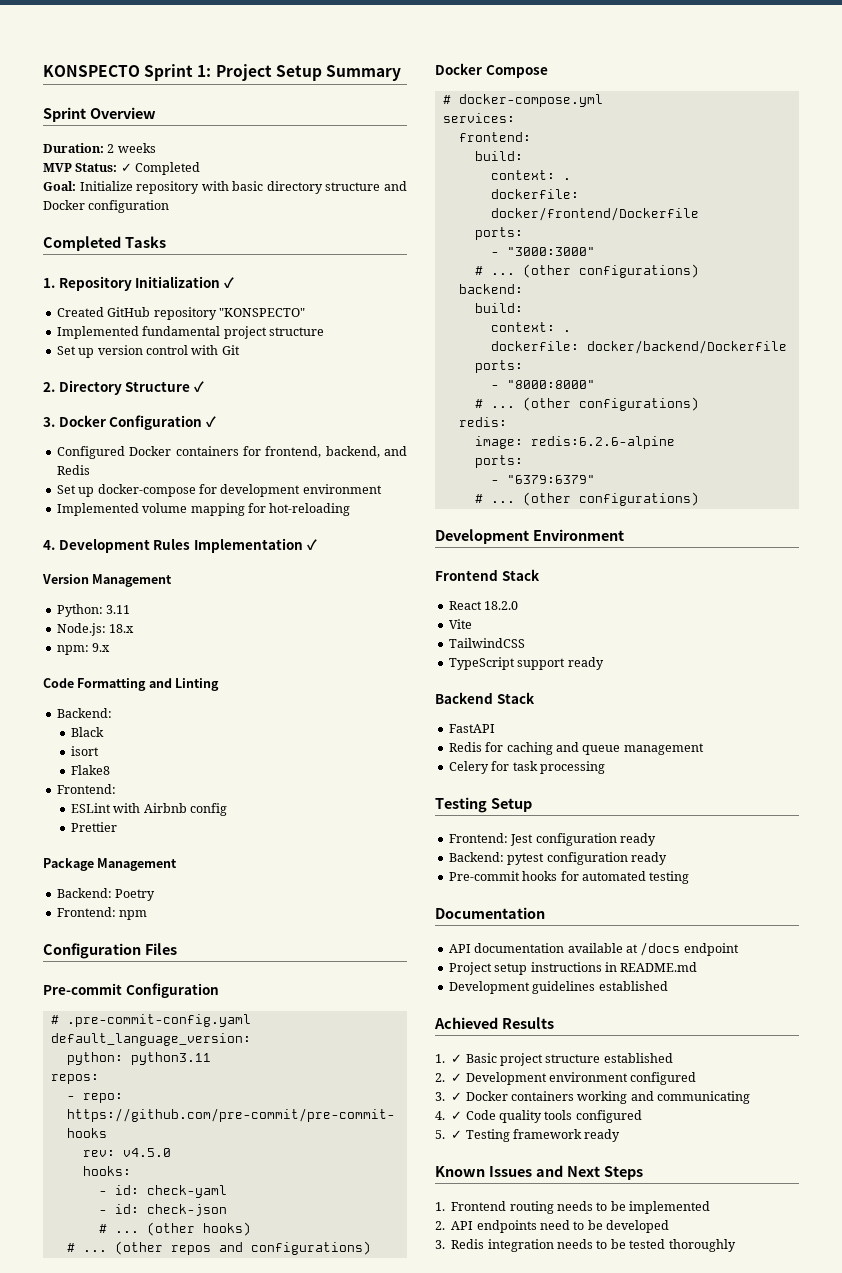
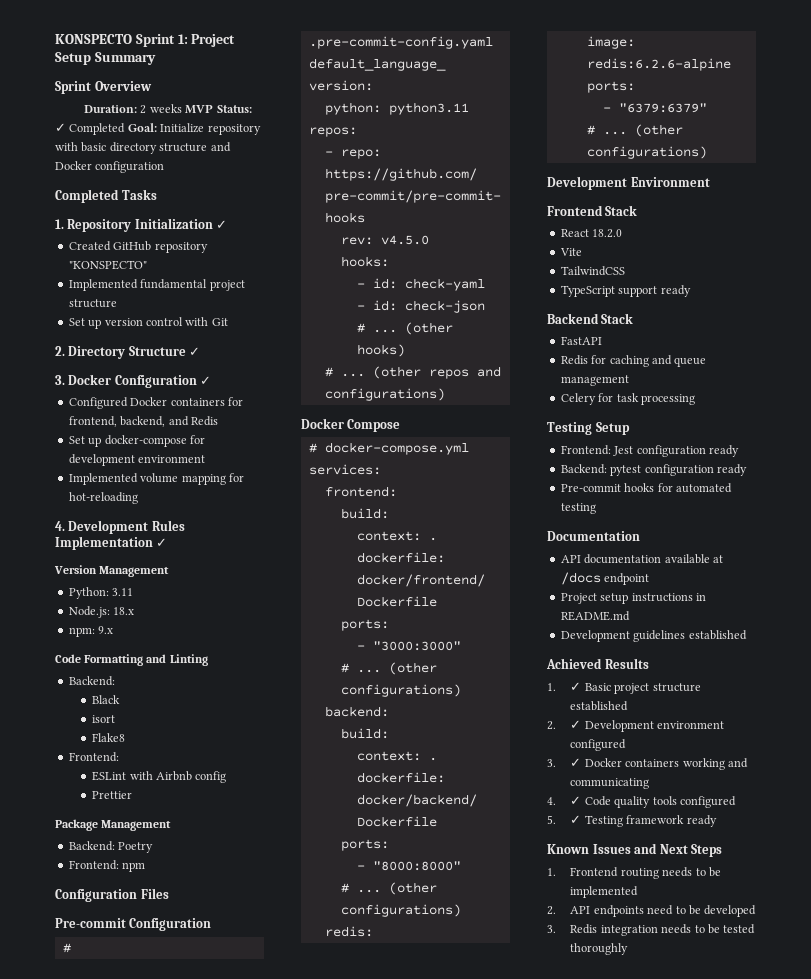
(156, 148) // -> (182, 108) none
(201, 168) // -> (126, 129) none

